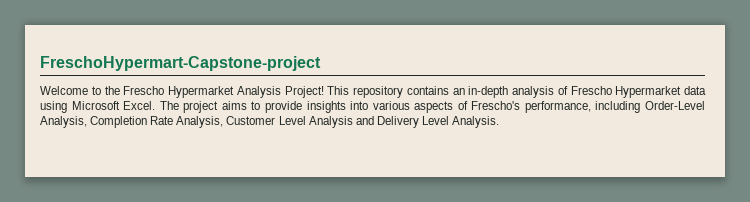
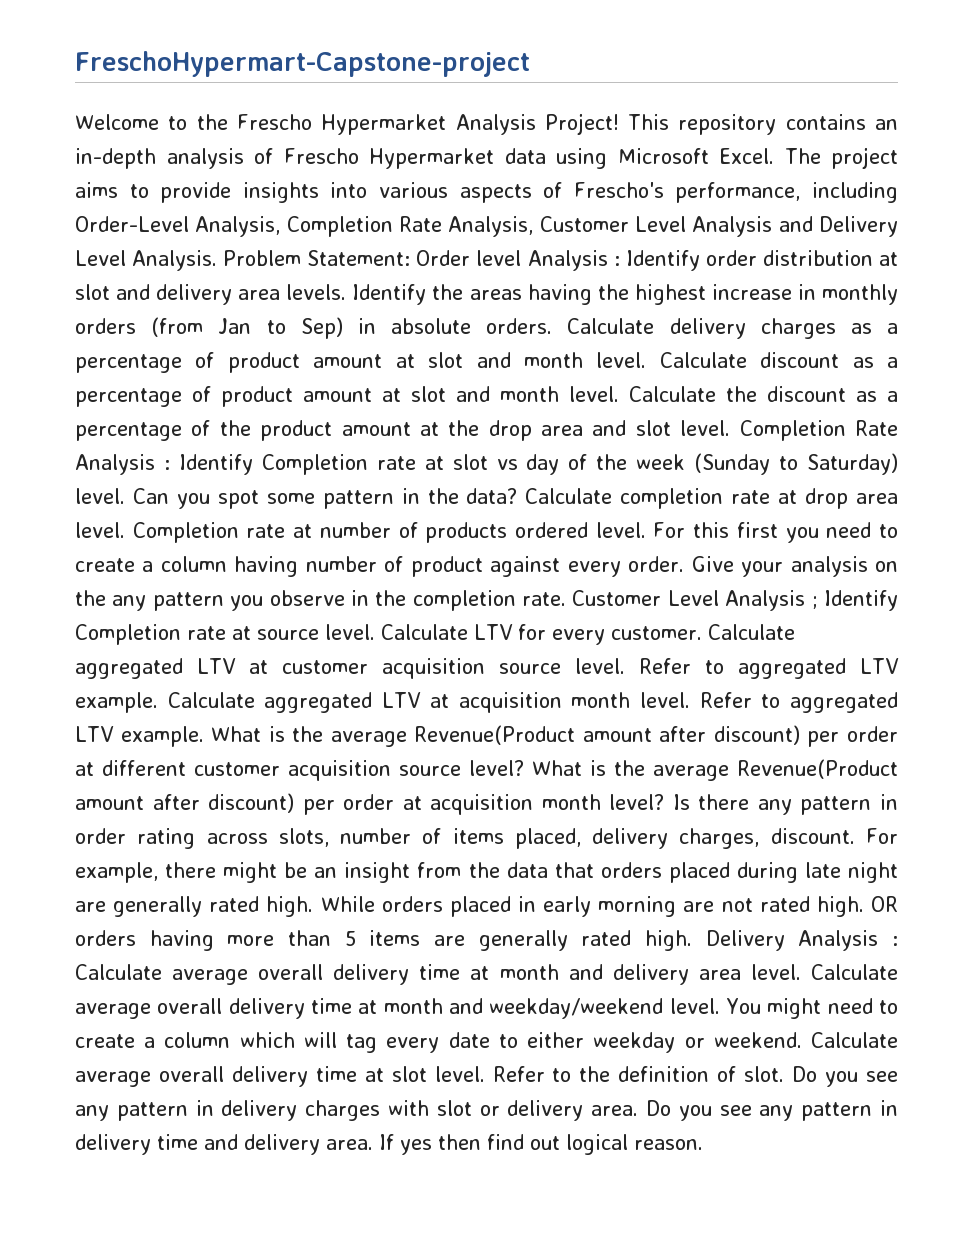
(500, 122) none -> [223,250,899,271] [75,284,899,305] [75,317,898,339] [75,352,898,373] [75,386,898,407] [75,420,898,441] [75,453,899,475] [75,488,899,509] [75,522,899,543] [75,556,898,577] [75,590,898,611] [75,624,795,645] [75,658,900,679] [75,692,899,713] [75,725,898,747] [75,759,898,781] [75,793,899,815] [75,828,899,849] [75,862,898,883] [75,896,898,917] [75,930,898,951] [75,964,898,985] [75,998,898,1019] [75,1032,899,1053] [75,1066,898,1087] [75,1100,898,1121] [75,1134,703,1155] Problem Statement: Order level Analysis : Identify order distribution at slot and delivery area levels. Identify the areas having the highest increase in monthly orders (from Jan to Sep) in absolute orders. Calculate delivery charges as a percentage of product amount at slot and month level. Calculate discount as a percentage of product amount at slot and month level. Calculate the discount as a percentage of the product amount at the drop area and slot level. Completion Rate Analysis : Identify Completion rate at slot vs day of the week (Sunday to Saturday) level. Can you spot some pattern in the data? Calculate completion rate at drop area level. Completion rate at number of products ordered level. For this first you need to create a column having number of product against every order. Give your analysis on the any pattern you observe in the completion rate. Customer Level Analysis ; Identify Completion rate at source level. Calculate LTV for every customer. Calculate aggregated LTV at customer acquisition source level. Refer to aggregated LTV example. Calculate aggregated LTV at acquisition month level. Refer to aggregated LTV example. What is the average Revenue(Product amount after discount) per order at different customer acquisition source level? What is the average Revenue(Product amount after discount) per order at acquisition month level? Is there any pattern in order rating across slots, number of items placed, delivery charges, discount. For example, there might be an insight from the data that orders placed during late night are generally rated high. While orders placed in early morning are not rated high. OR orders having more than 5 items are generally rated high. Delivery Analysis : Calculate average overall delivery time at month and delivery area level. Calculate average overall delivery time at month and weekday/weekend level. You might need to create a column which will tag every date to either weekday or weekend. Calculate average overall delivery time at slot level. Refer to the definition of slot. Do you see any pattern in delivery charges with slot or delivery area. Do you see any pattern in delivery time and delivery area. If yes then find out logical reason.

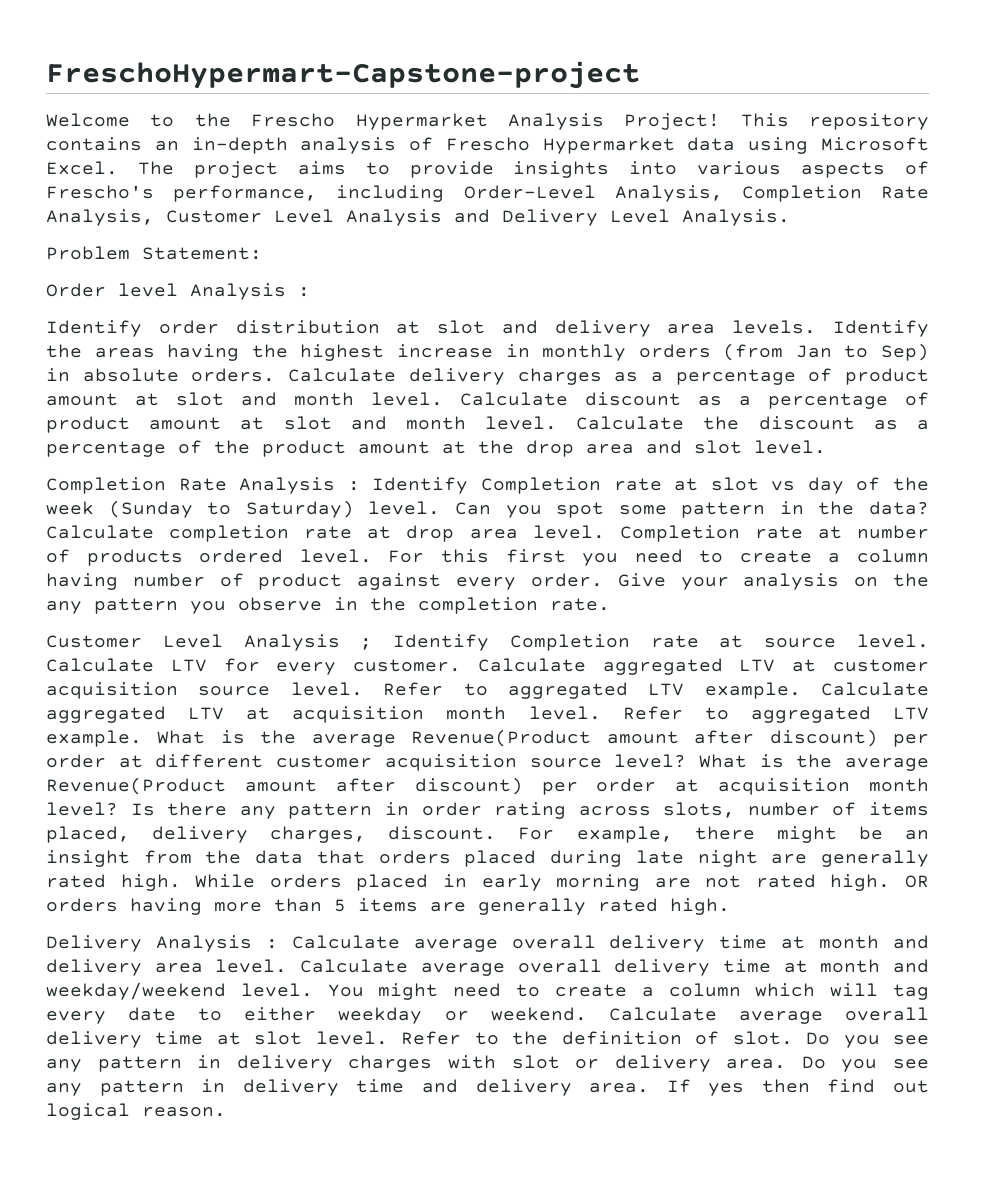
(218, 260) none -> (790, 217) //
(411, 258) none -> (262, 253) //
(620, 261) none -> (310, 292) //
(731, 428) none -> (826, 447) //
(567, 599) none -> (610, 604) //
(693, 940) none -> (730, 906) //

